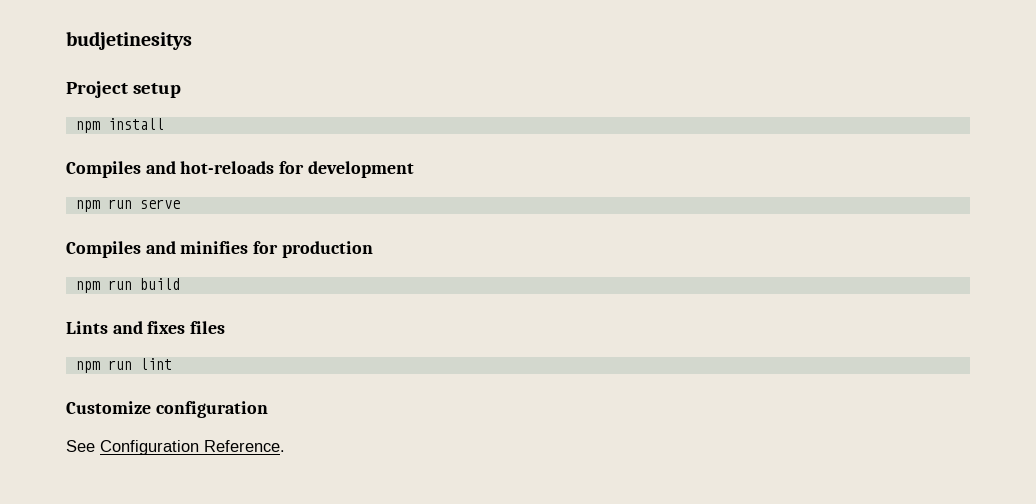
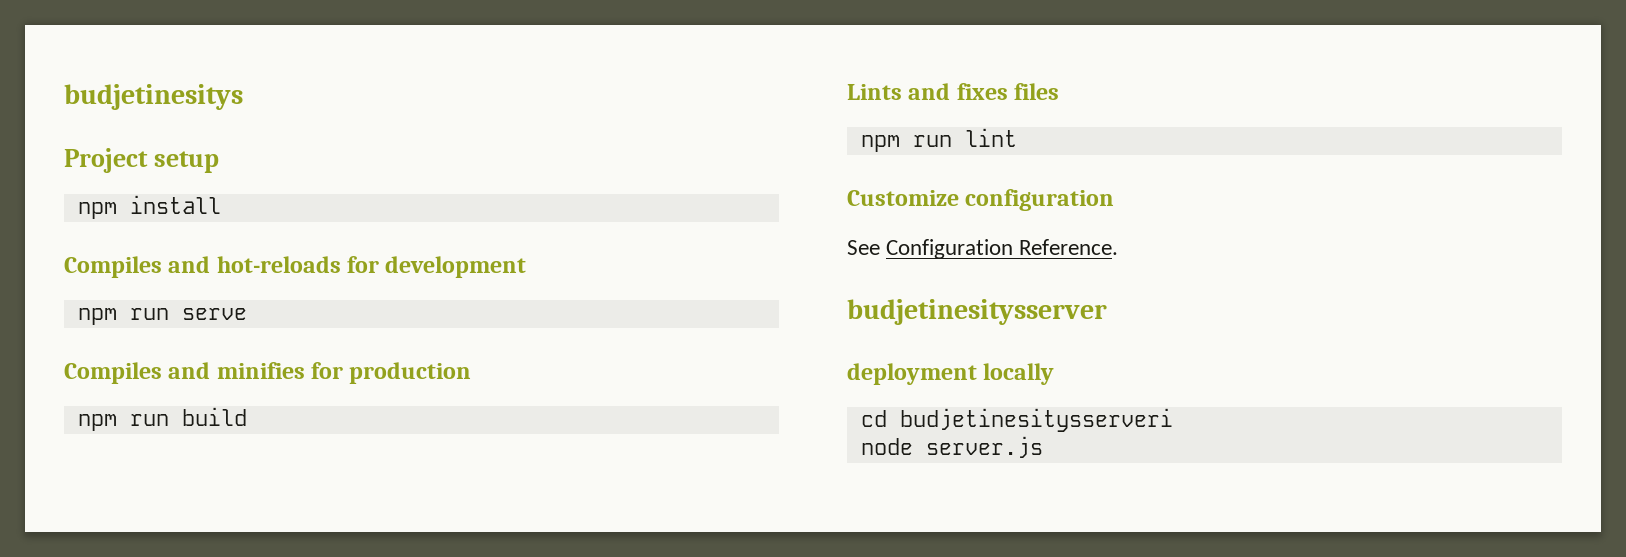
(285, 446) none -> [847,299,1107,325] [847,363,1055,385] [860,408,1173,432] [860,436,1043,458] // budjetinesitysserver // deployment locally // cd budjetinesitysserveri // node server.js

